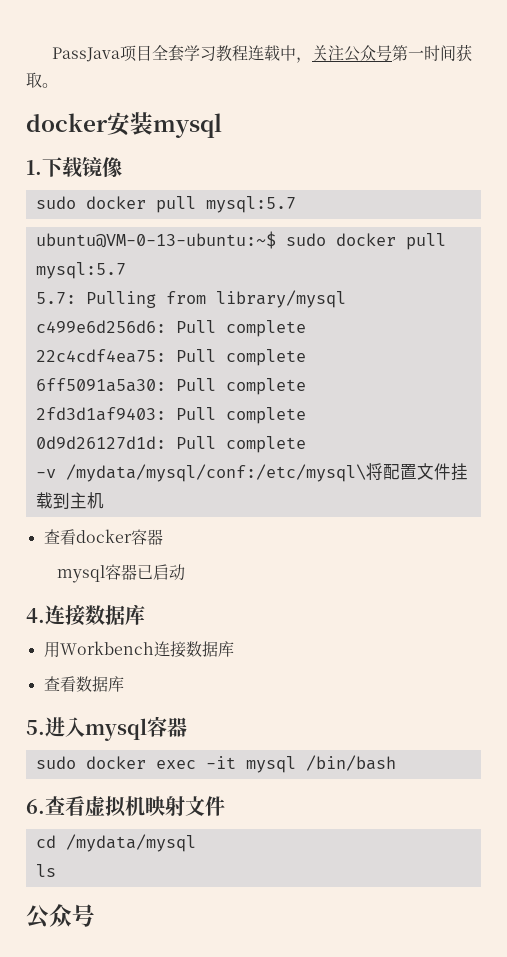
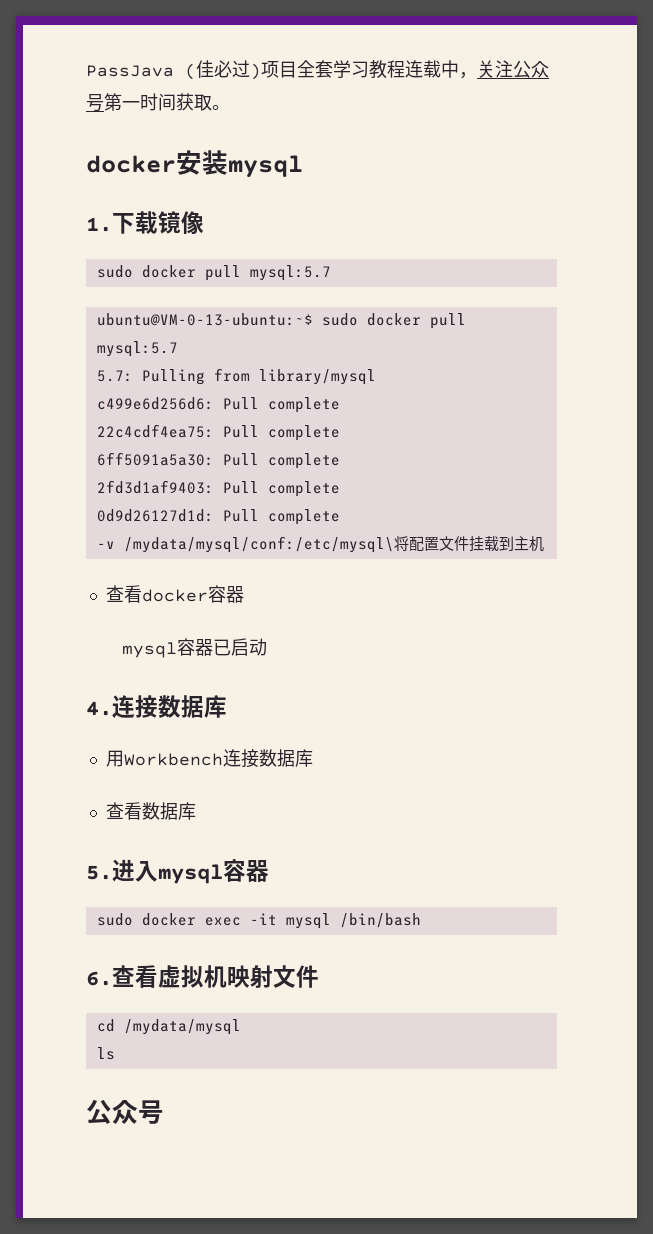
(121, 54) none -> [185,60,261,80] (佳必过)

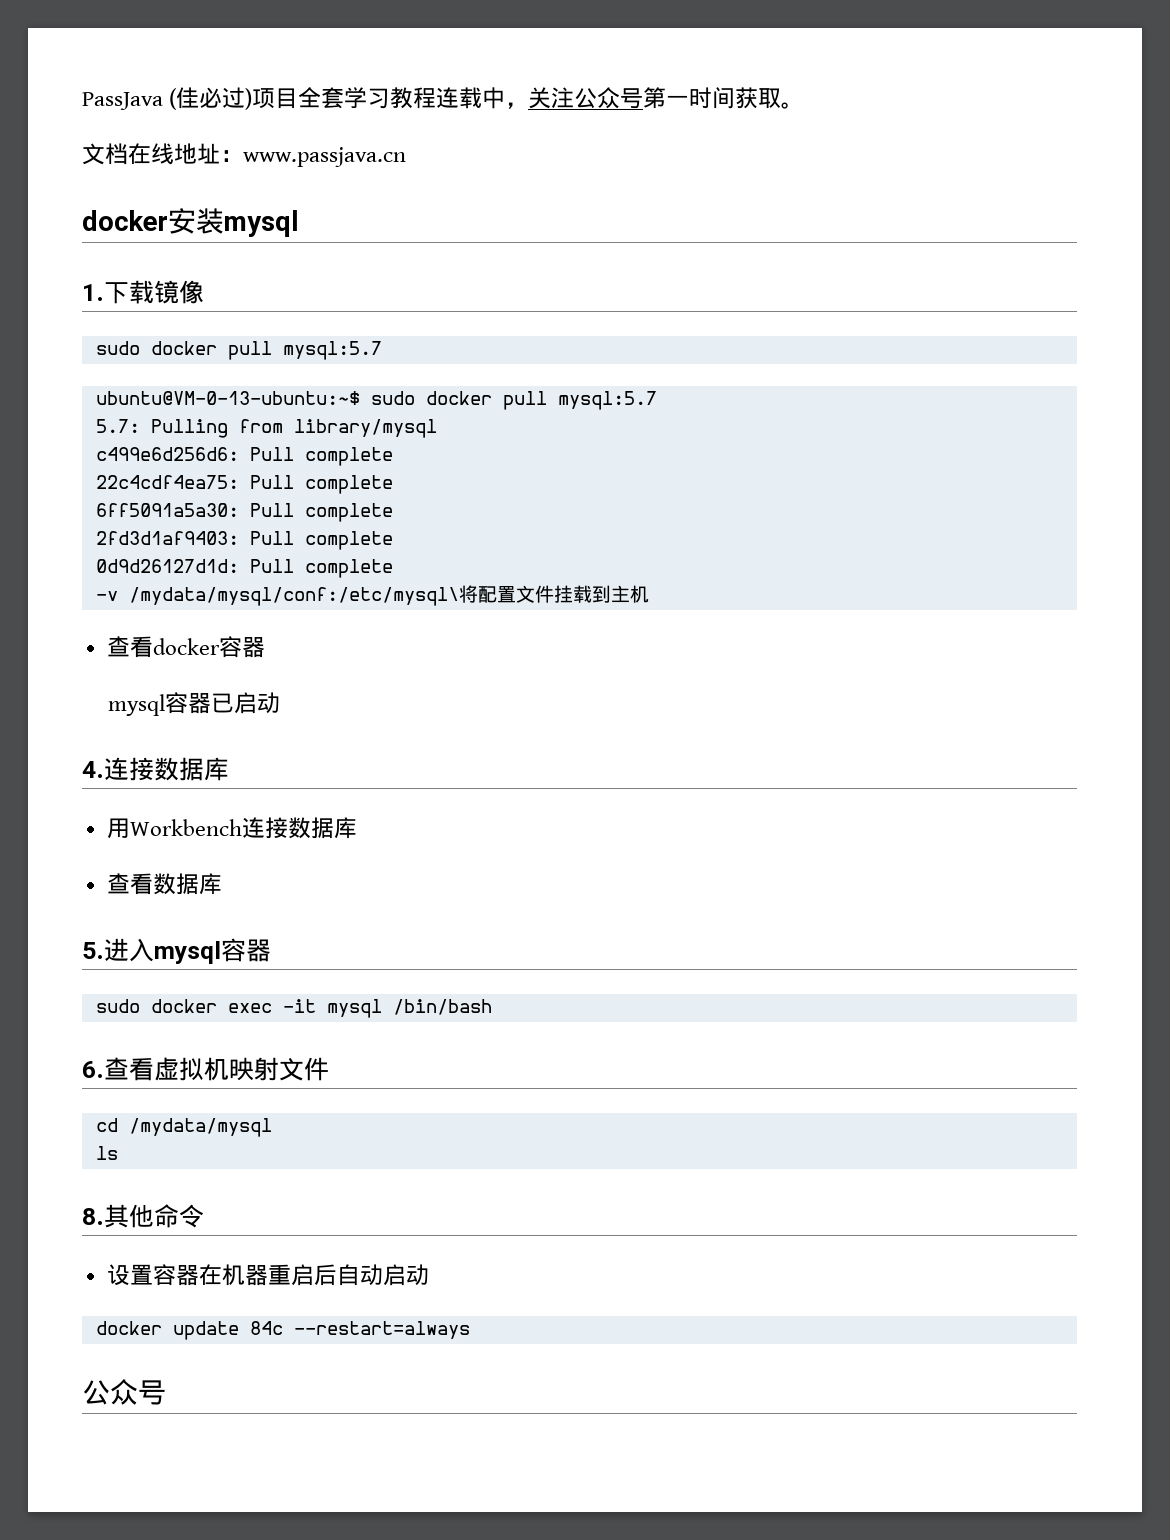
(230, 107) none -> [82,143,406,167] // 文档在线地址：www.passjava.cn
(115, 1053) none -> [82,1204,204,1228] [106,1264,429,1286] [95,1321,470,1340] // 8.其他命令 // 设置容器在机器重启后自动启动 // docker update 84c --restart=always

